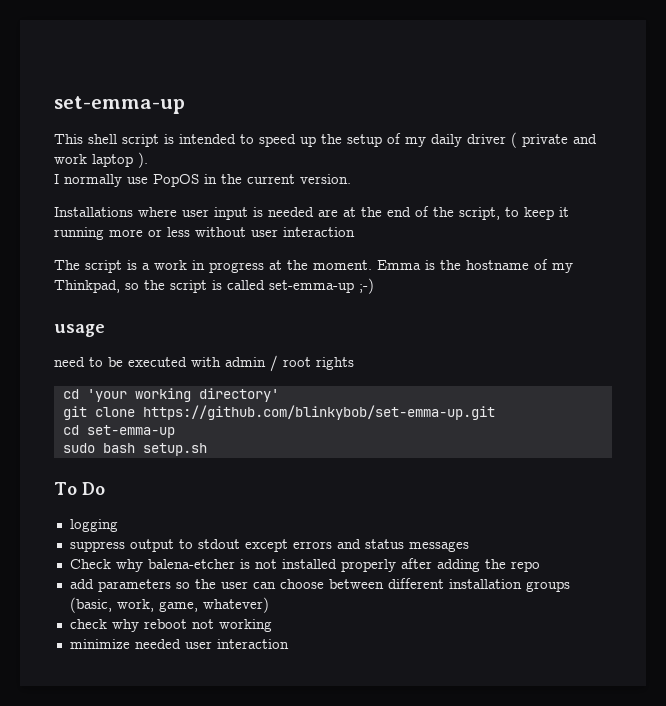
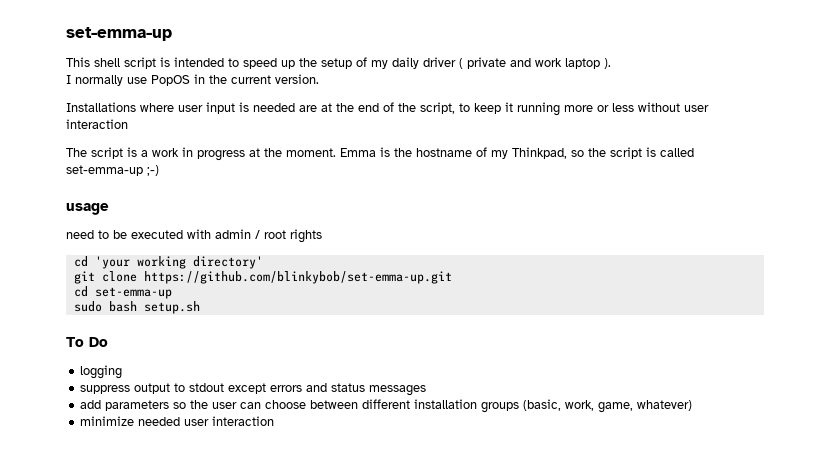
[69,558,540,572] // Check why balena-etcher is not installed properly after adding the repo -> (427, 390) none
[69,619,272,632] // check why reboot not working -> (693, 405) none

